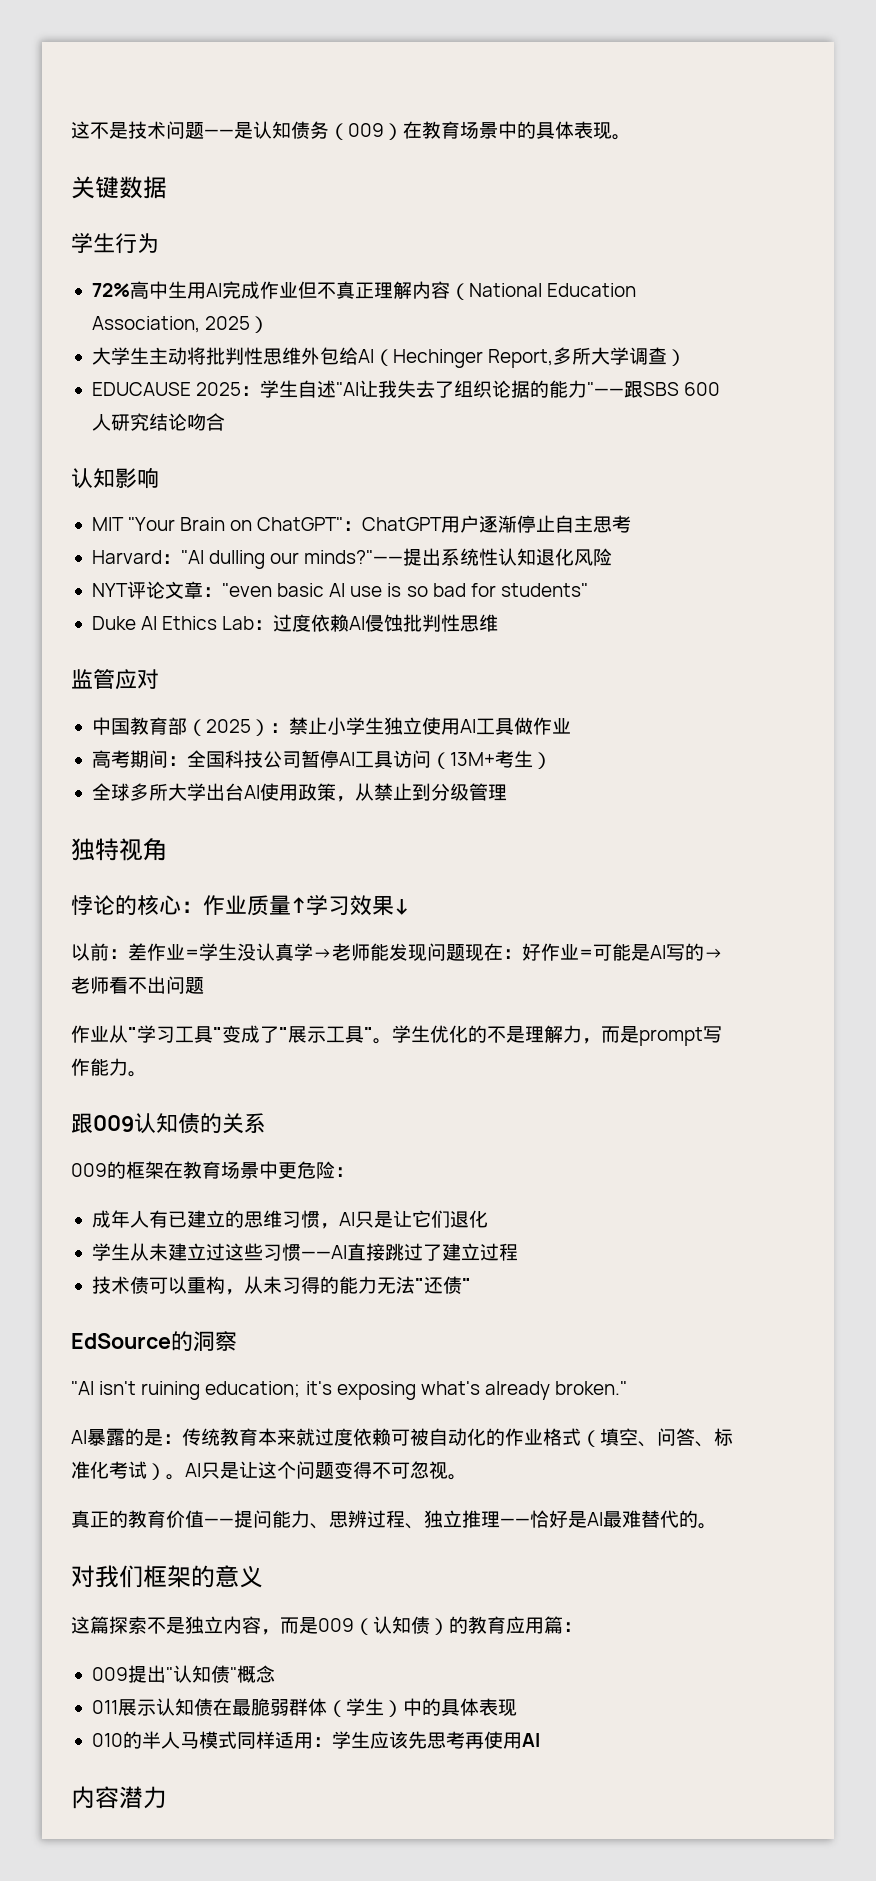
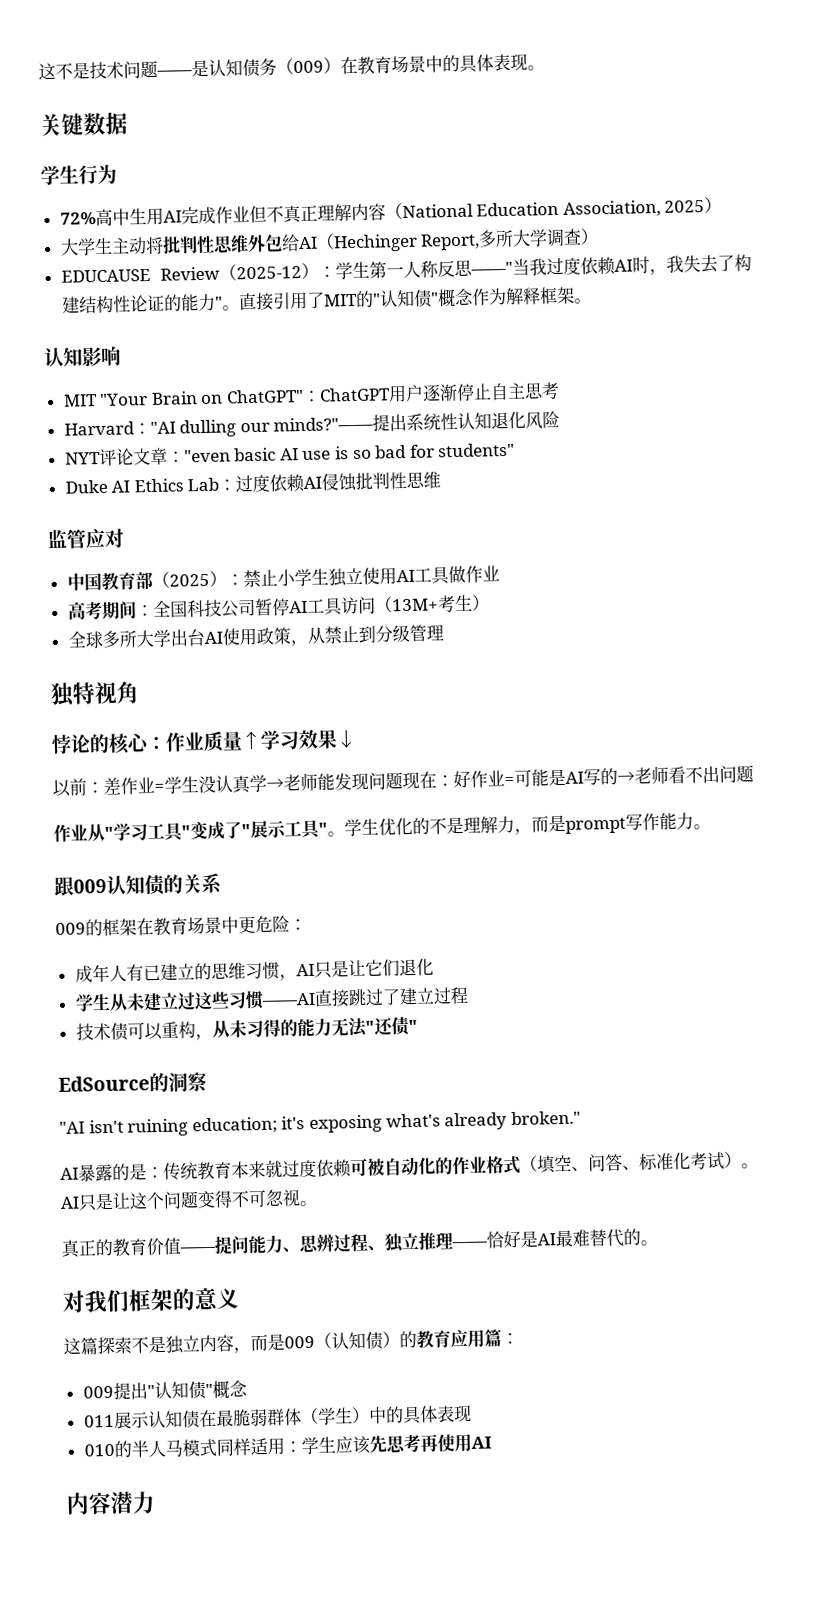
[196,380,721,398] [91,413,225,431] 2025：学生自述"AI让我失去了组织论据的能力"——跟SBS 600人研究结论吻合 -> [159,254,752,281] [61,286,592,314] Review（2025-12）：学生第一人称反思——"当我过度依赖AI时，我失去了构建结构性论证的能力"。直接引用了MIT的"认知债"概念作为解释框架。

